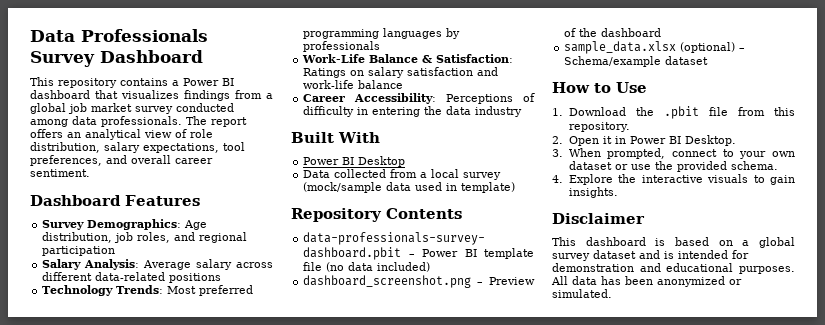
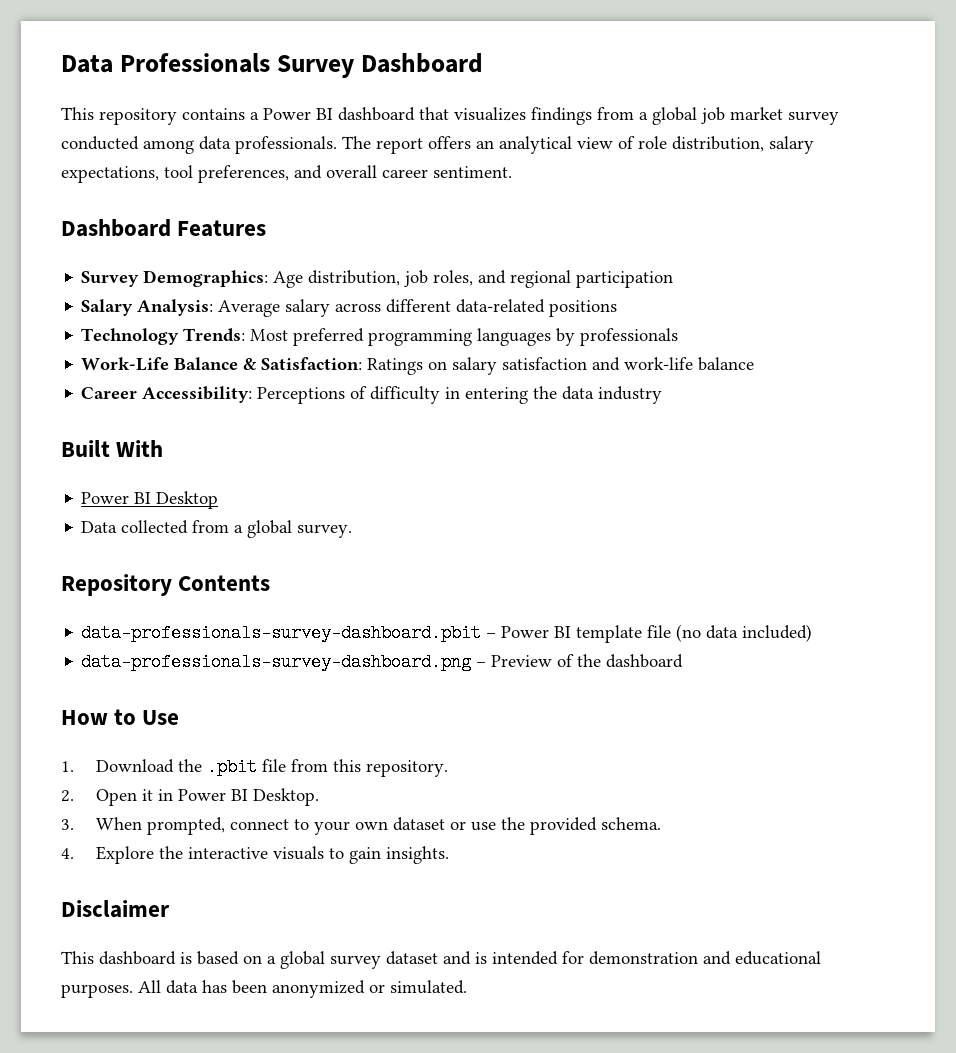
[431,169,502,180] [303,182,516,193] local survey (mock/sample data used in template) -> [247,520,353,538] global survey.
[303,275,472,288] dashboard_screenshot.png -> [81,653,472,671] data-professionals-survey-dashboard.png
[564,41,746,54] [564,56,709,67] // sample_data.xlsx (optional) – Schema/example dataset -> (684, 661) none

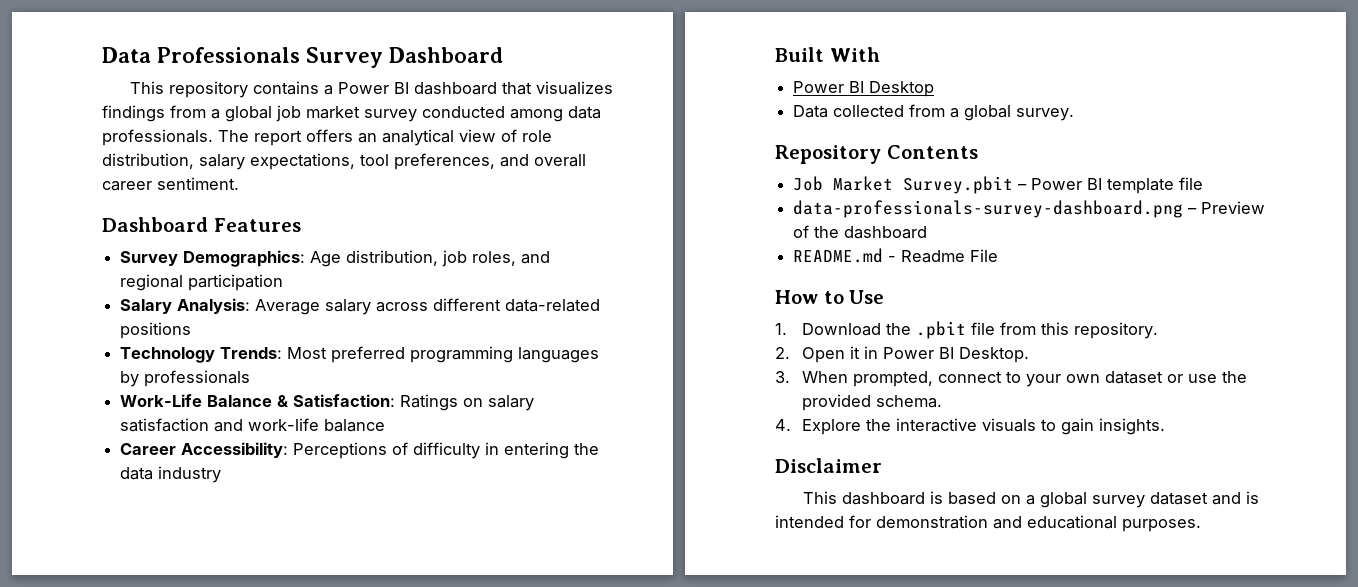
[81,624,482,642] data-professionals-survey-dashboard.pbit -> [793,176,1014,194] Job Market Survey.pbit
[676,624,813,642] (no data included) -> (1204, 183) none
(684, 661) none -> [793,248,999,263] // README.md - Readme File
[138,980,467,998] All data has been anonymized or simulated. -> (1201, 525) none

